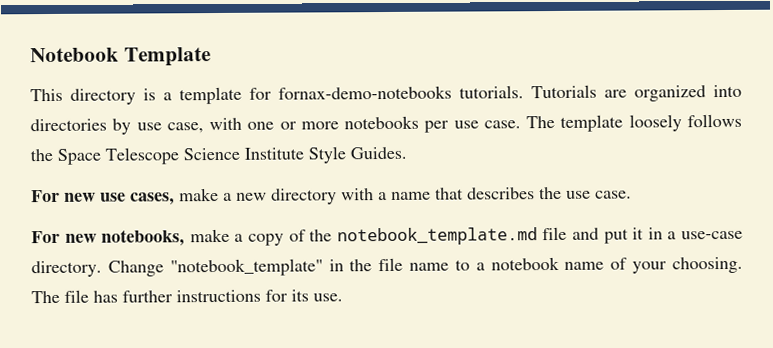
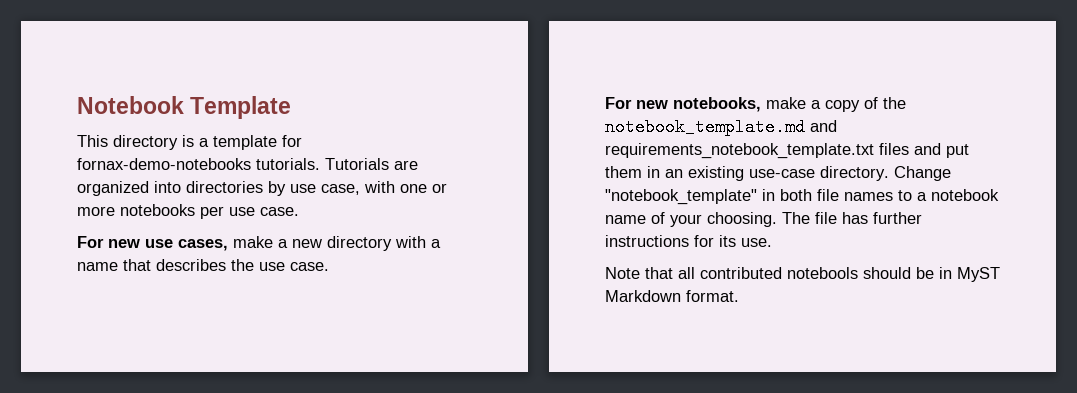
[526,113,742,132] [30,146,407,165] The template loosely follows the Space Telescope Science Institute Style Guides. -> (299, 211) none
[542,226,677,244] file and put it in a -> [810,120,837,132] [605,143,969,159] [605,166,744,181] and requirements_notebook_template.txt files and put them in an existing
[349,257,450,272] the file name -> [780,189,893,201] both file names
(343, 297) none -> [605,267,1000,282] [605,290,739,302] // Note that all contributed notebools should be in MyST Markdown format.

